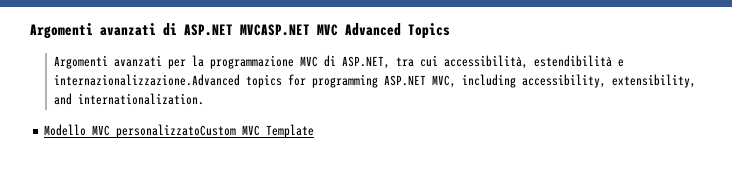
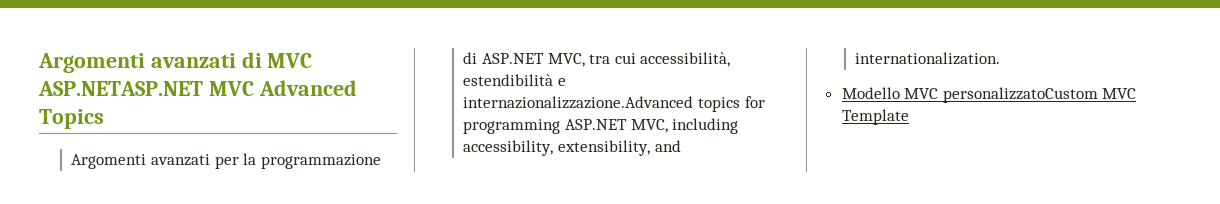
[184,24,310,36] ASP.NET MVCASP.NET -> [267,53,313,68] [38,81,203,96] MVC ASP.NETASP.NET
[299,55,390,69] MVC di ASP.NET, -> [463,52,585,67] di ASP.NET MVC,

